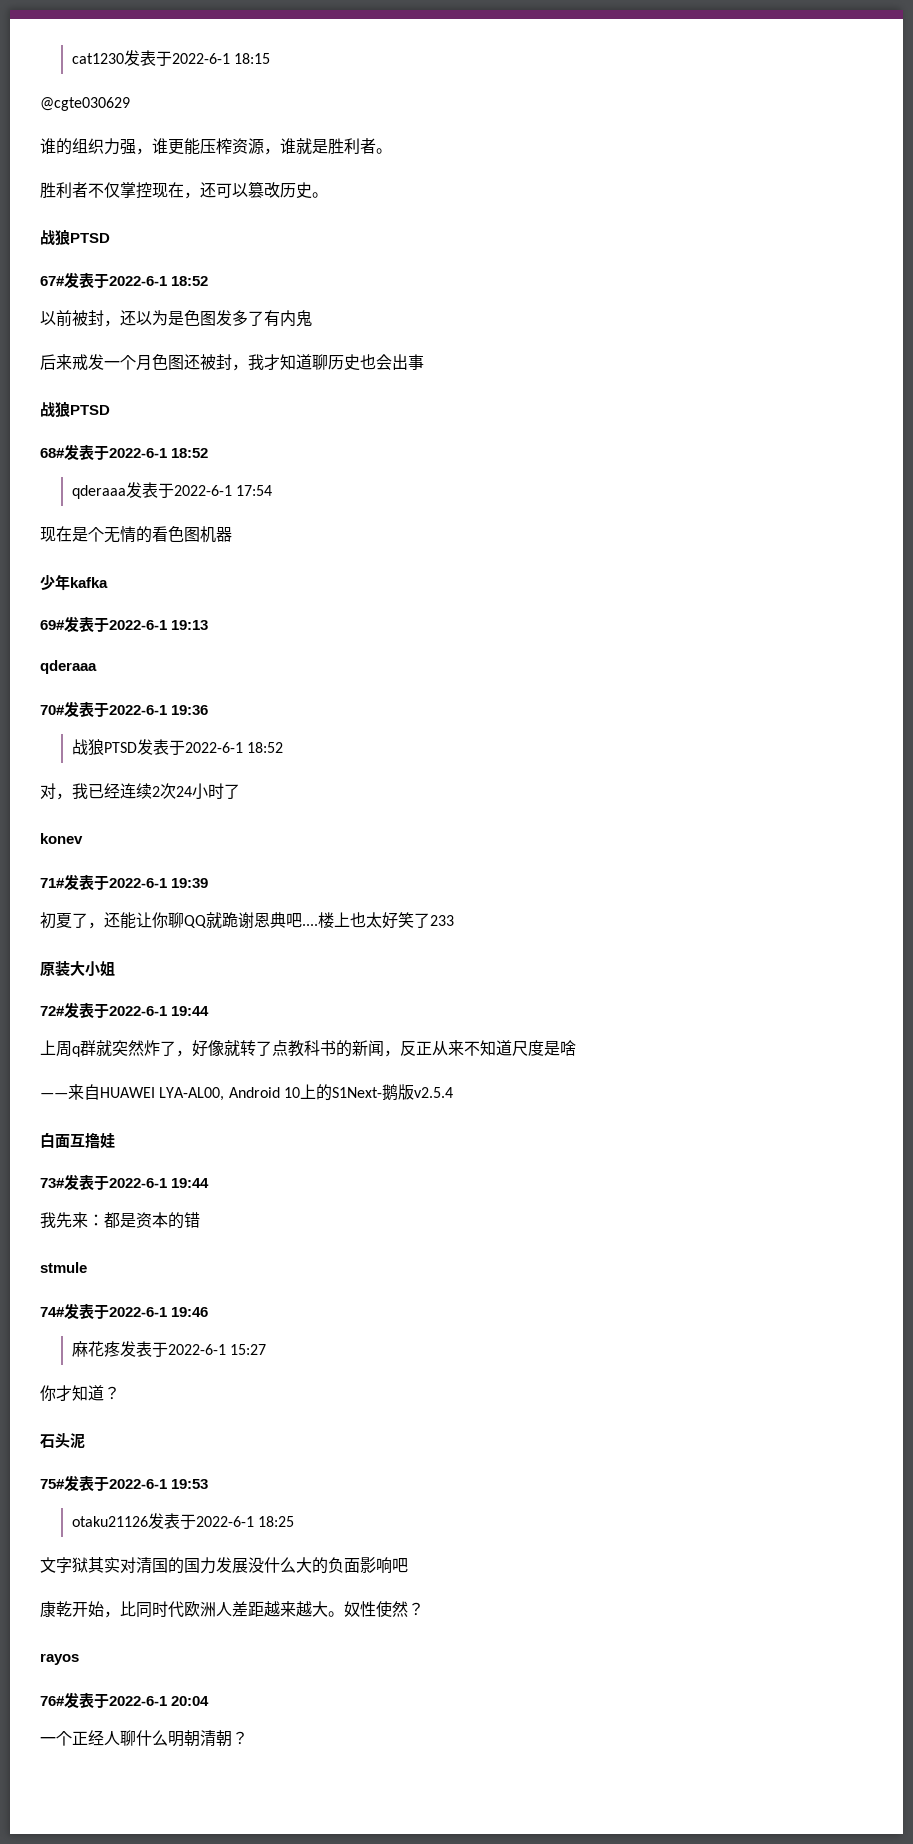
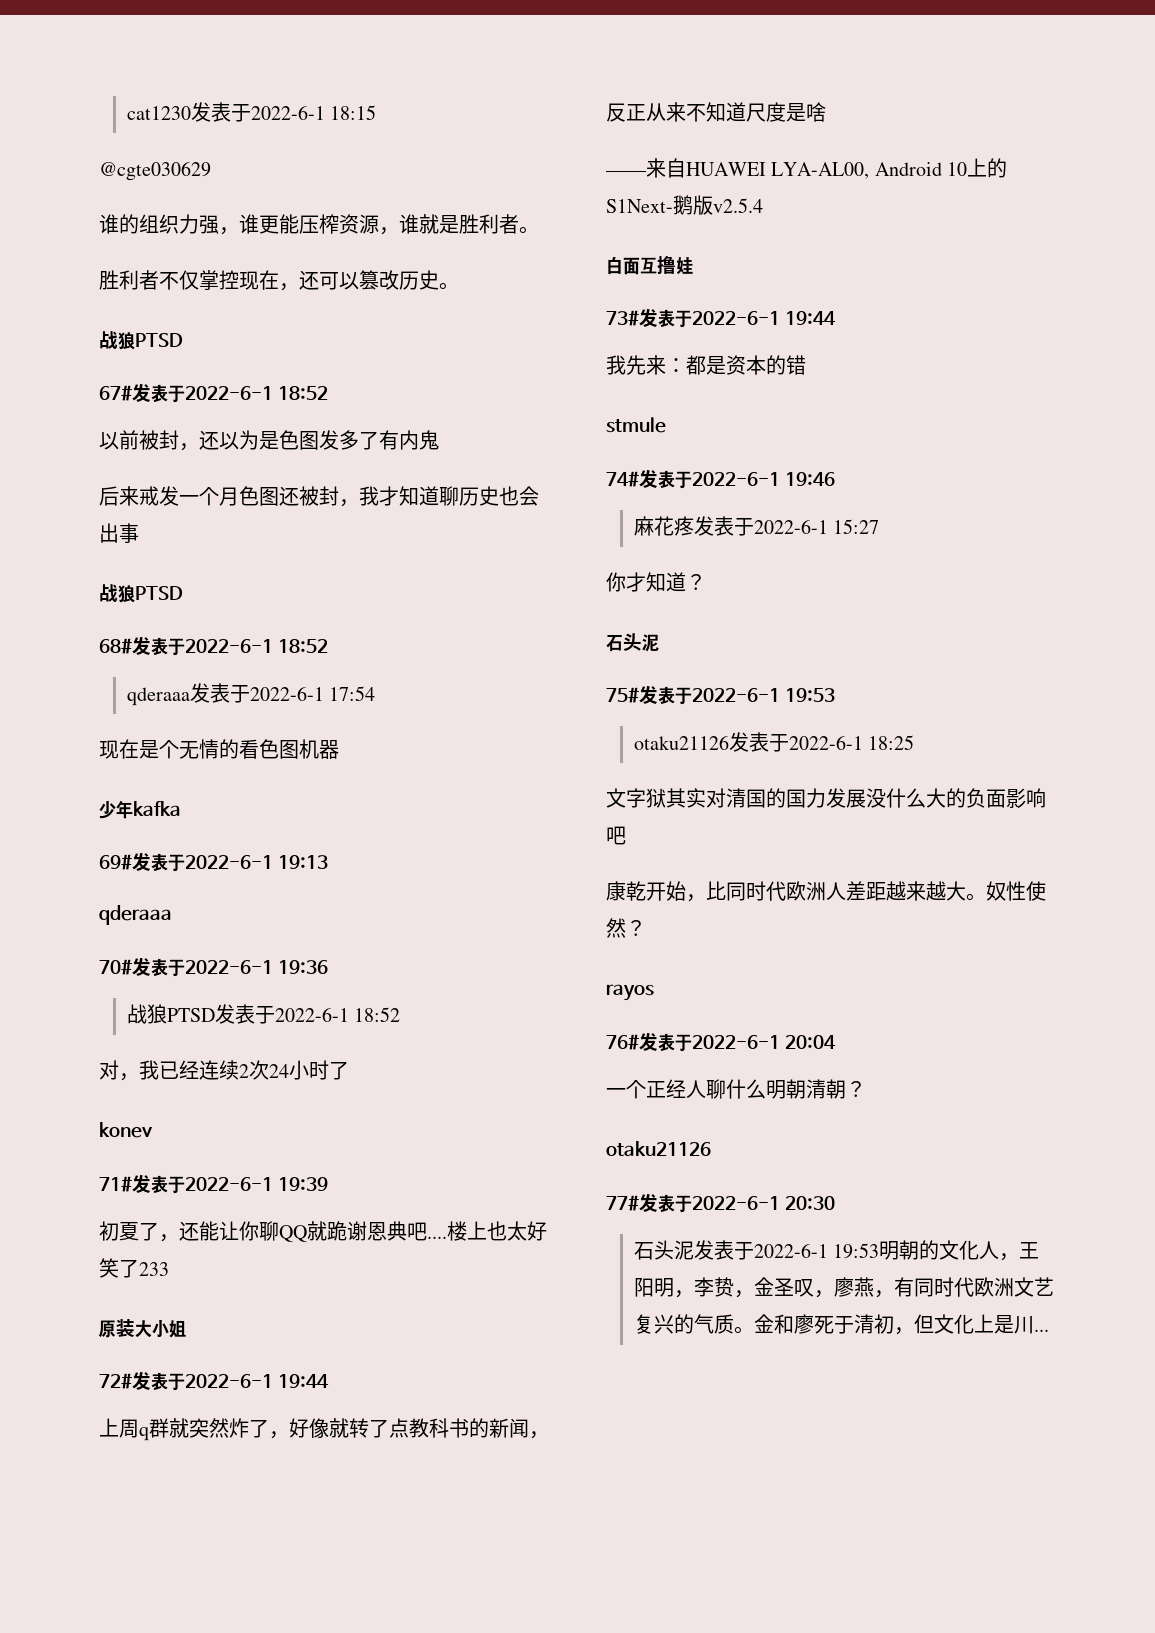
(248, 1738) none -> [606,1141,711,1156] [606,1193,835,1213] [634,1240,1040,1261] [634,1277,1055,1298] [634,1314,1050,1335] // otaku21126 // 77#发表于2022-6-1 20:30 // 石头泥发表于2022-6-1 19:53明朝的文化人，王阳明，李贽，金圣叹，廖燕，有同时代欧洲文艺复兴的气质。金和廖死于清初，但文化上是川...

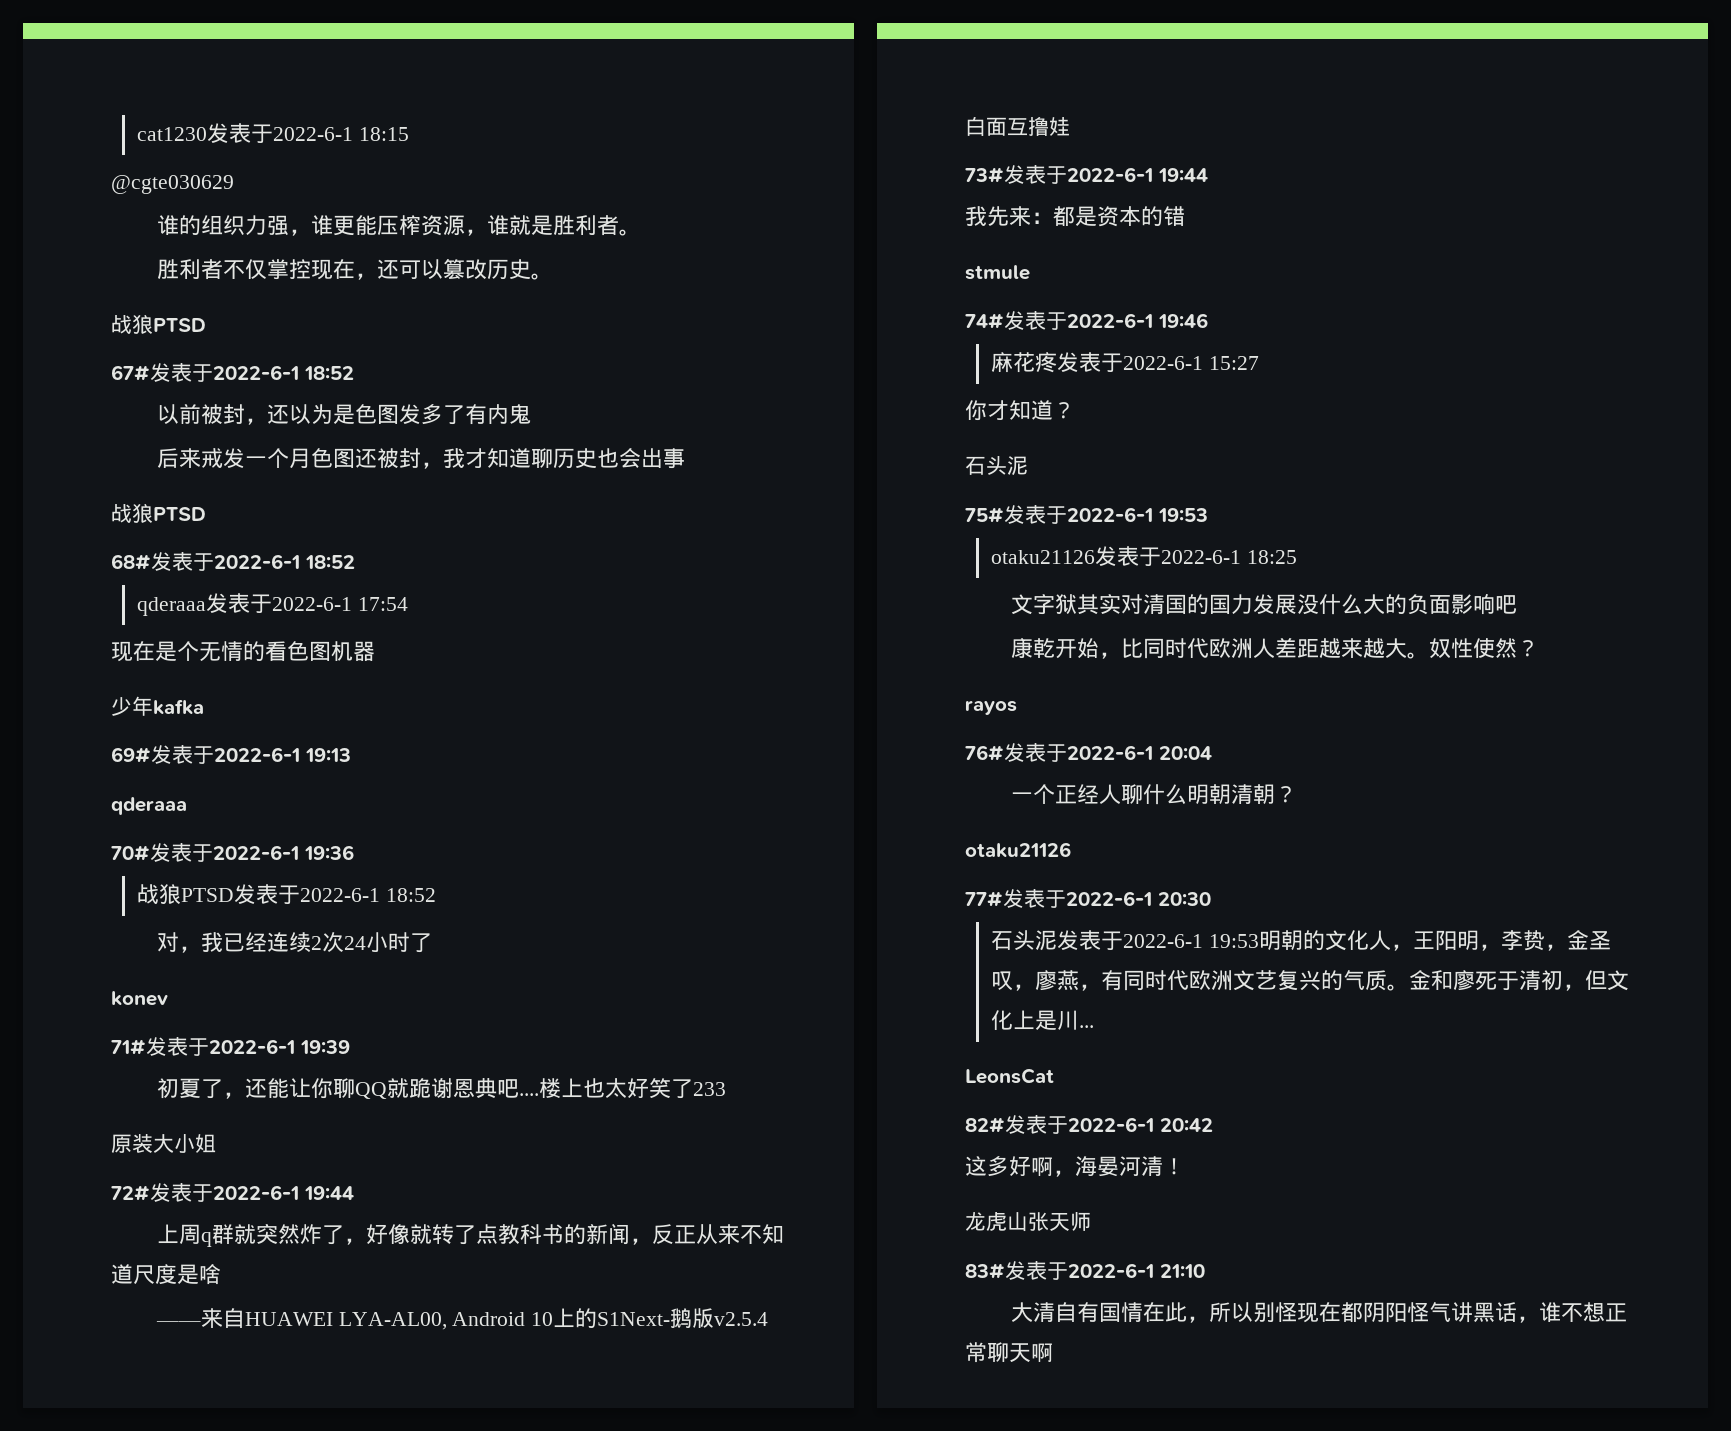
(1050, 1330) none -> [965,1068,1054,1084] [965,1115,1213,1134] [965,1156,1185,1177] [965,1212,1091,1232] [965,1261,1205,1280] [1010,1302,1627,1323] [965,1342,1053,1363] // LeonsCat // 82#发表于2022-6-1 20:42 // 这多好啊，海晏河清！ // 龙虎山张天师 // 83#发表于2022-6-1 21:10 // 大清自有国情在此，所以别怪现在都阴阳怪气讲黑话，谁不想正常聊天啊

